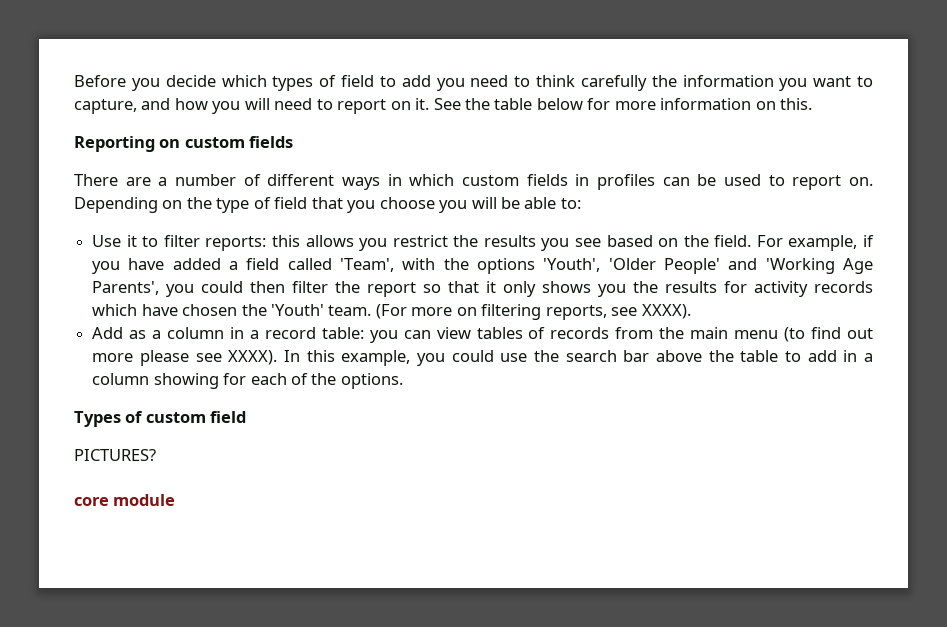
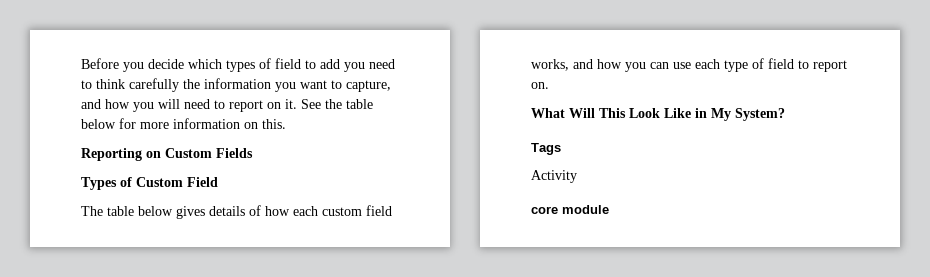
[184,136,294,148] [74,174,873,190] [74,197,581,213] [92,235,874,251] [92,258,874,274] [92,281,874,297] [92,304,691,320] [92,327,873,343] [92,350,874,366] [92,373,403,389] [74,411,247,427] [74,449,156,461] custom fields // There are a number of different ways in which custom fields in profiles can be used to report on. Depending on the type of field that you choose you will be able to: // Use it to filter reports: this allows you restrict the results you see based on the field. For example, if you have added a field called 'Team', with the options 'Youth', 'Older People' and 'Working Age Parents', you could then filter the report so that it only shows you the results for activity records which have chosen the 'Youth' team. (For more on filtering reports, see XXXX). // Add as a column in a record table: you can view tables of records from the main menu (to find out more please see XXXX). In this example, you could use the search bar above the table to add in a column showing for each of the options. // Types of custom field // PICTURES? -> [165,148,253,158] [81,177,218,190] [81,205,392,219] [531,58,847,72] [531,82,549,89] [531,108,785,121] [531,143,561,155] [531,170,577,183] Custom Fields // Types of Custom Field // The table below gives details of how each custom field works, and how you can use each type of field to report on. // What Will This Look Like in My System? // Tags // Activity

